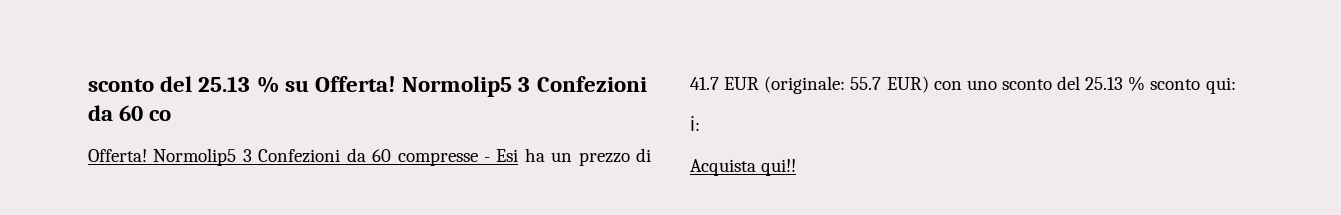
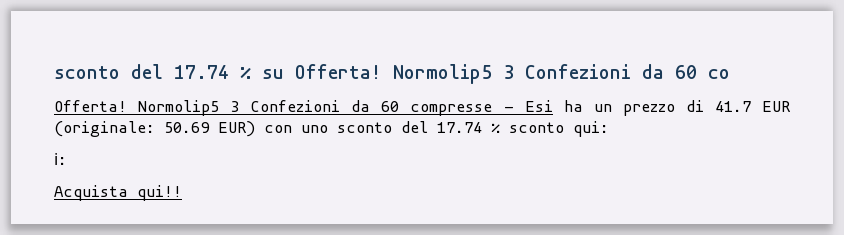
[88,76,251,92] sconto del 25.13 -> [54,64,229,79] sconto del 17.74
[850,77,882,90] 55.7 -> [164,122,210,133] 50.69
[1085,77,1124,90] 25.13 -> [437,122,482,133] 17.74

